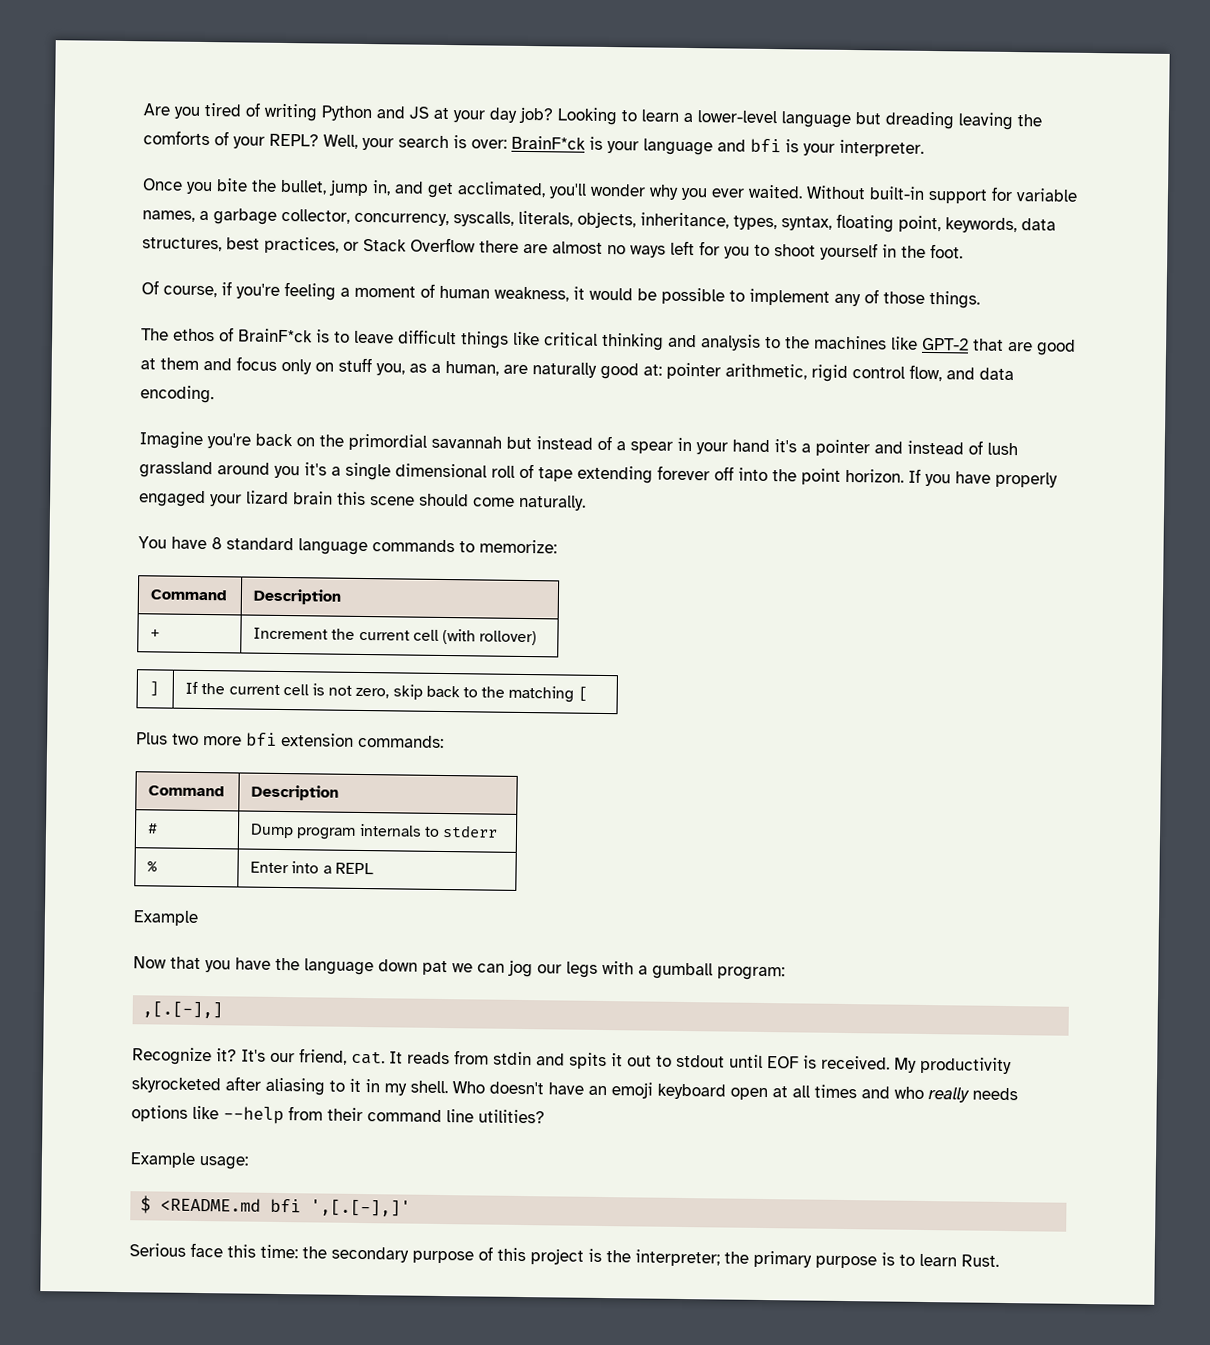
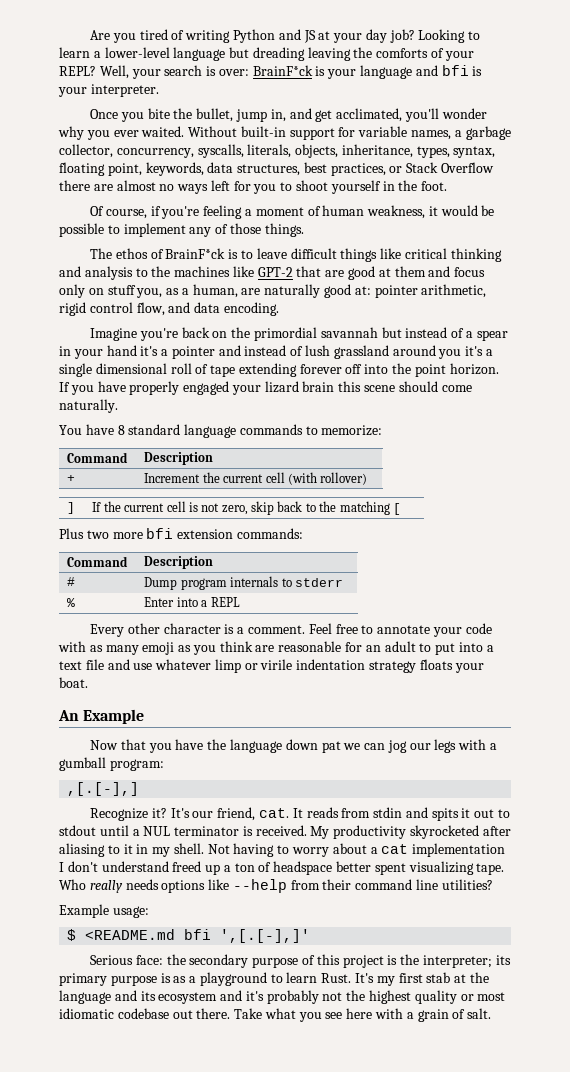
(374, 868) none -> [90,623,492,637] [58,641,494,655] [59,659,484,673] [59,677,88,688] [58,710,79,721] Every other character is a comment. Feel free to annotate your code with as many emoji as you think are reasonable for an adult to put into a text file and use whatever limp or virile indentation strategy floats your boat. // An
[767,1056,799,1069] EOF -> [132,826,240,836] a NUL terminator
[452,1081,924,1101] Who doesn't have an emoji keyboard open at all times and who -> [207,843,506,857] [59,861,505,875] [59,879,86,890] Not having to worry about a cat implementation I don't understand freed up a ton of headspace better spent visualizing tape. Who
[190,1242,298,1259] face this time: -> [135,955,163,965] face:
[724,1251,749,1264] the -> [495,955,511,965] its
[899,1253,999,1267] to learn Rust. -> [173,972,489,986] [59,990,506,1004] [59,1008,492,1022] as a playground to learn Rust. It's my first stab at the language and its ecosystem and it's probably not the highest quality or most idiomatic codebase out there. Take what you see here with a grain of salt.

